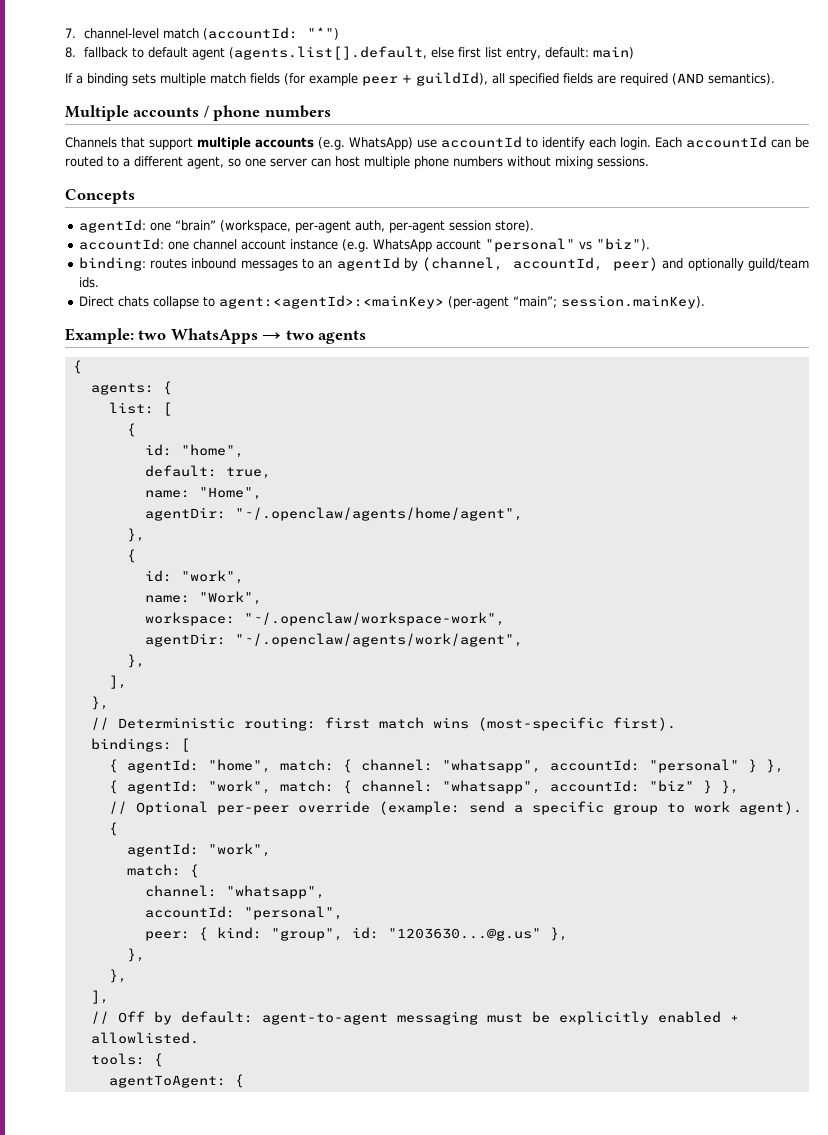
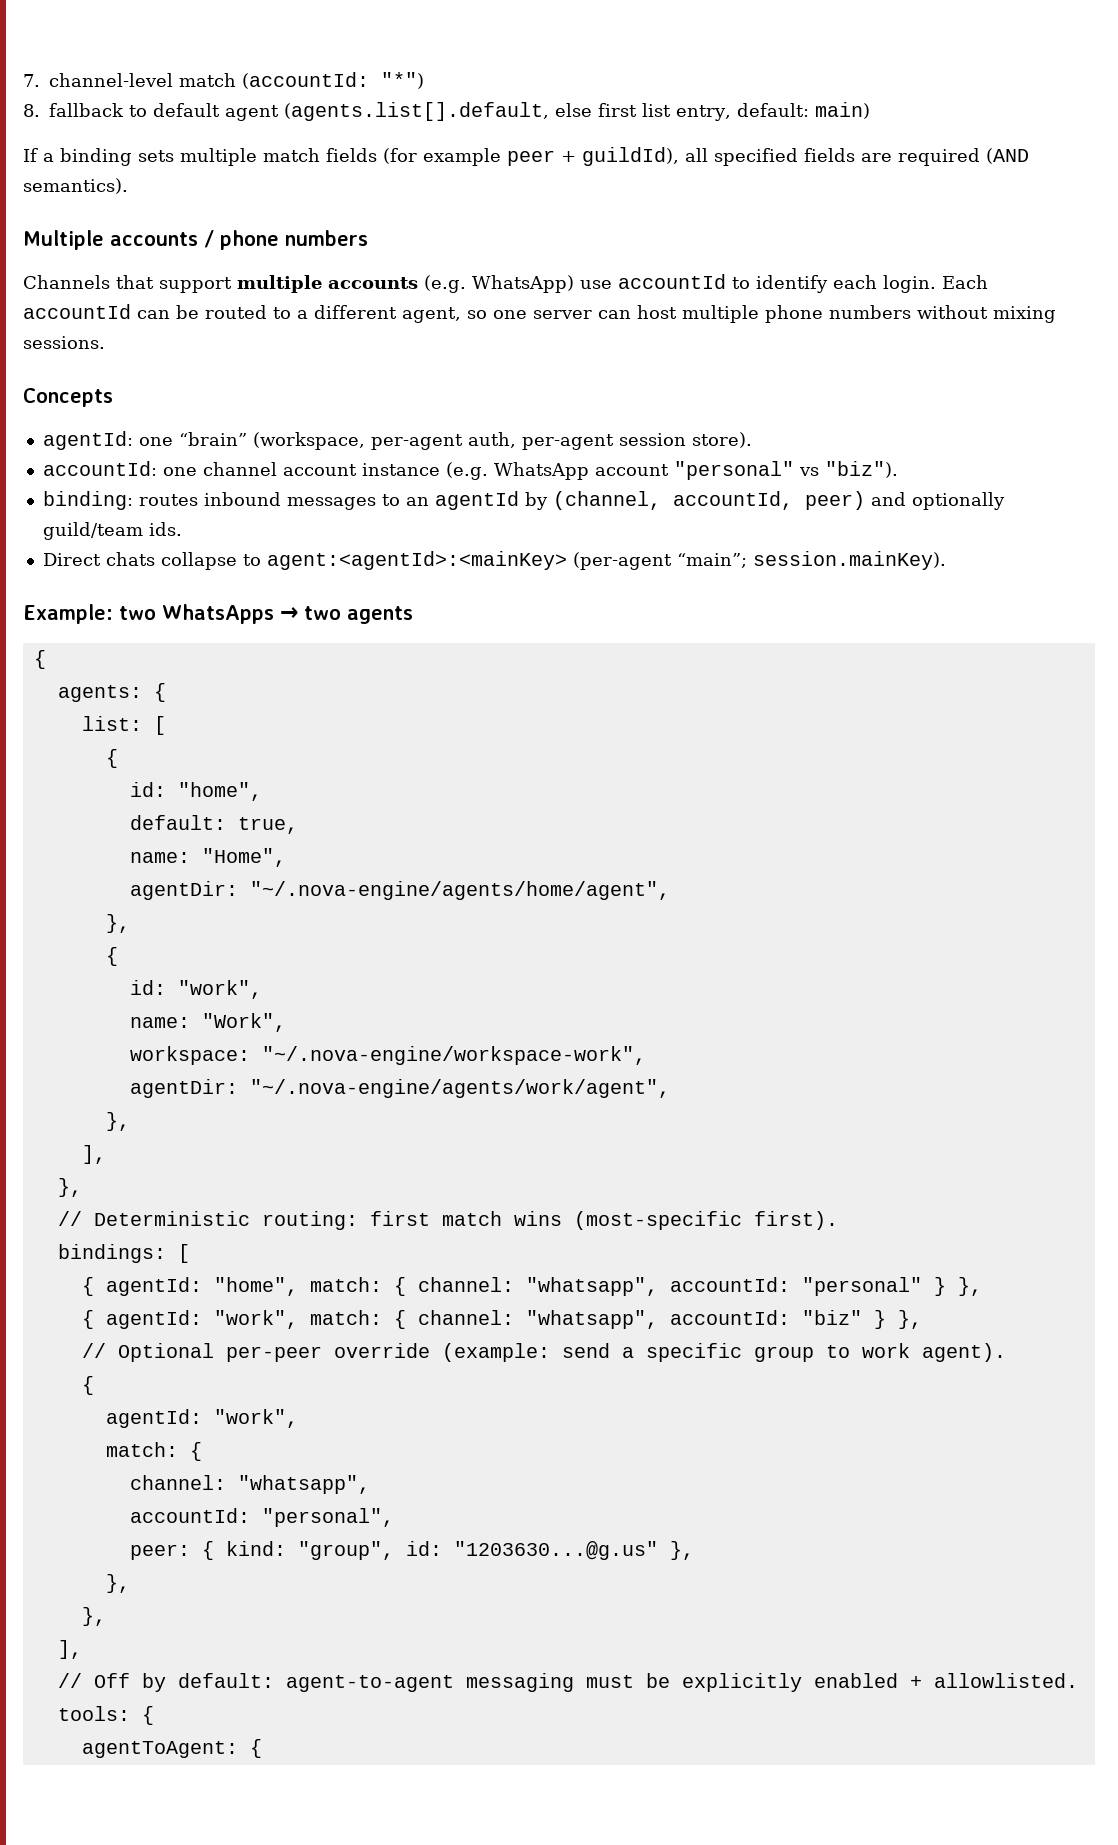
[234,507,523,521] "~/.openclaw/agents/home/agent", -> [249,881,670,900] "~/.nova-engine/agents/home/agent",
[243,612,505,626] [144,633,523,647] "~/.openclaw/workspace-work", // agentDir: "~/.openclaw/agents/work/agent", -> [261,1046,646,1065] [129,1079,670,1098] "~/.nova-engine/workspace-work", // agentDir: "~/.nova-engine/agents/work/agent",

